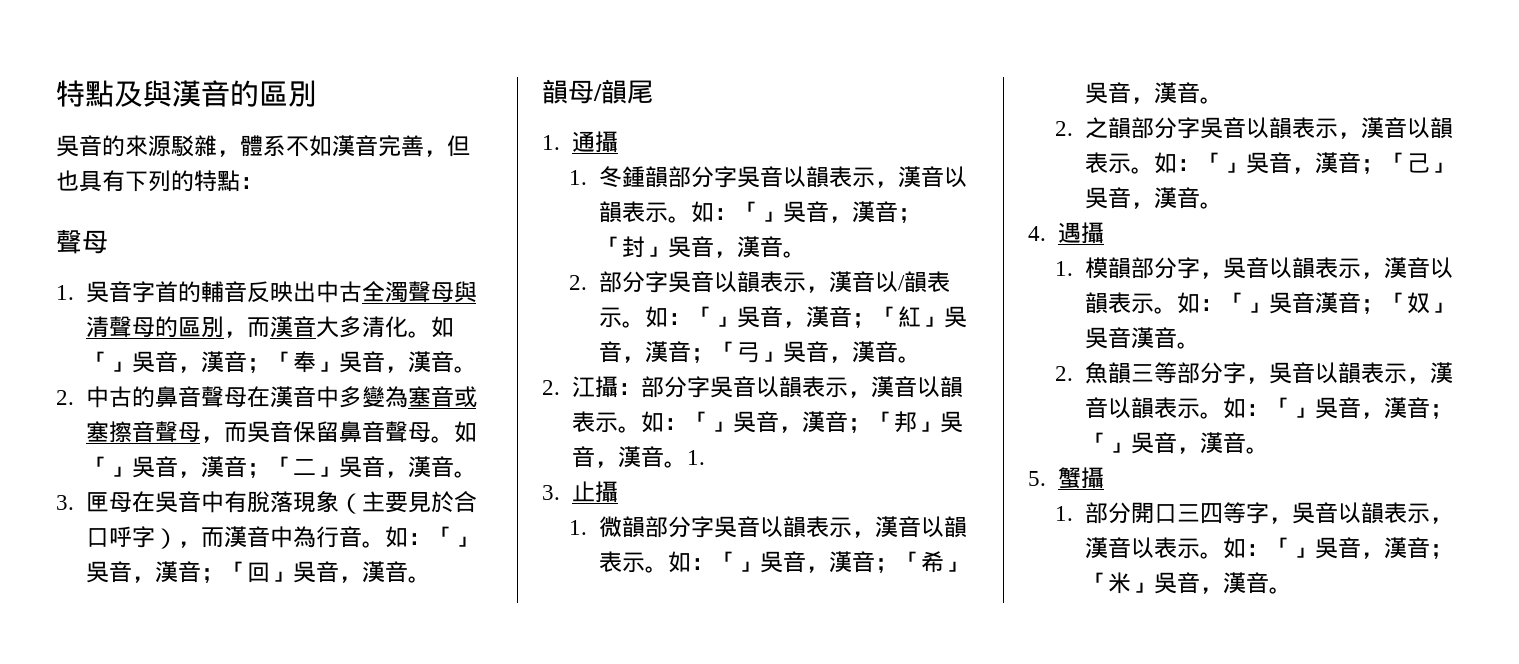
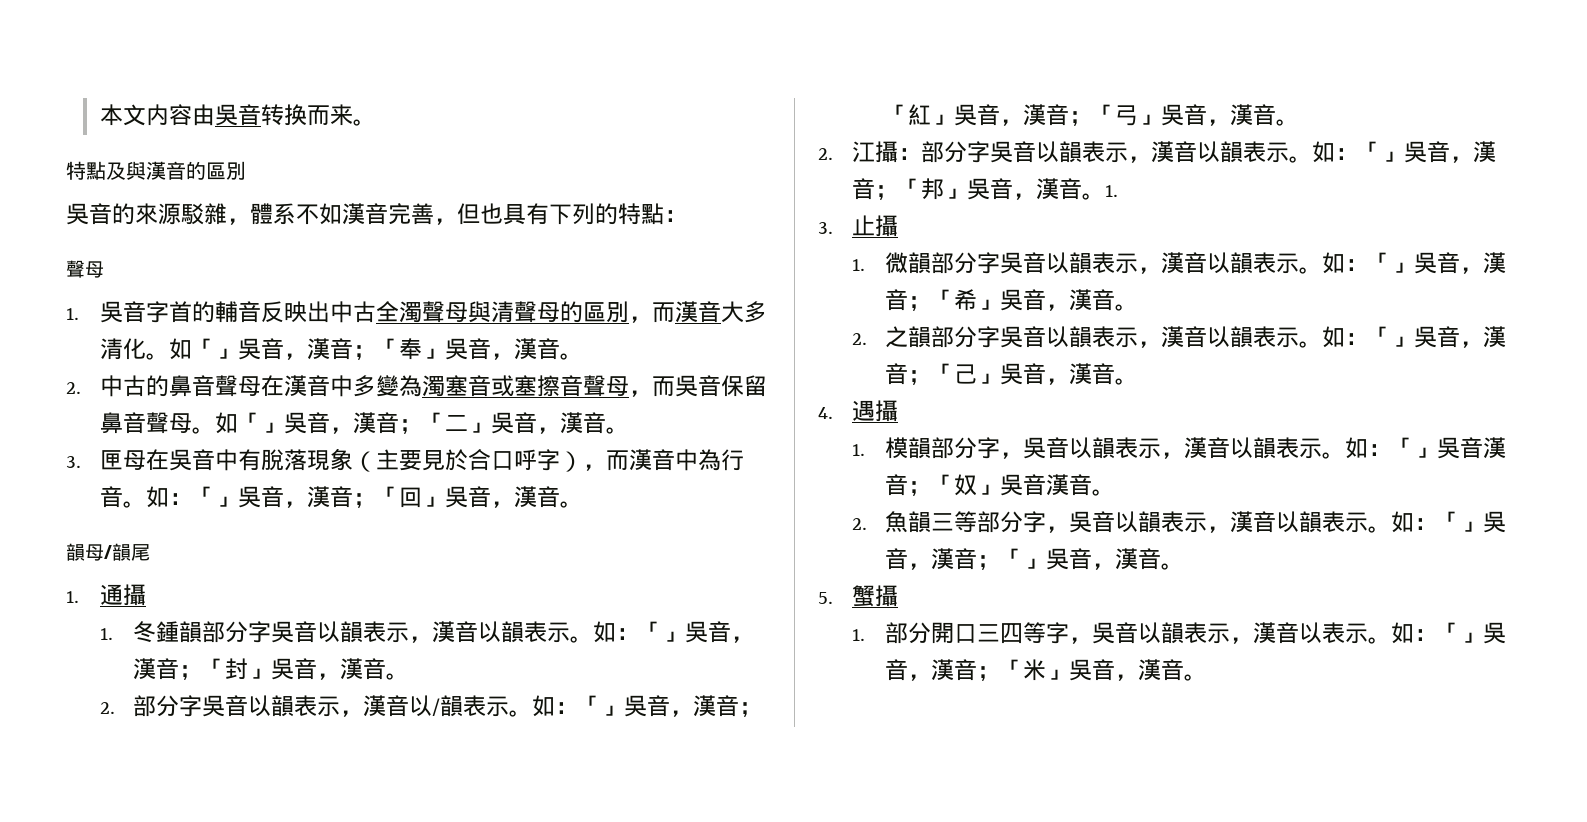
(56, 93) none -> [99,104,376,126] 本文内容由吳音转换而来。 //
(408, 397) none -> [421,375,445,397] 濁

